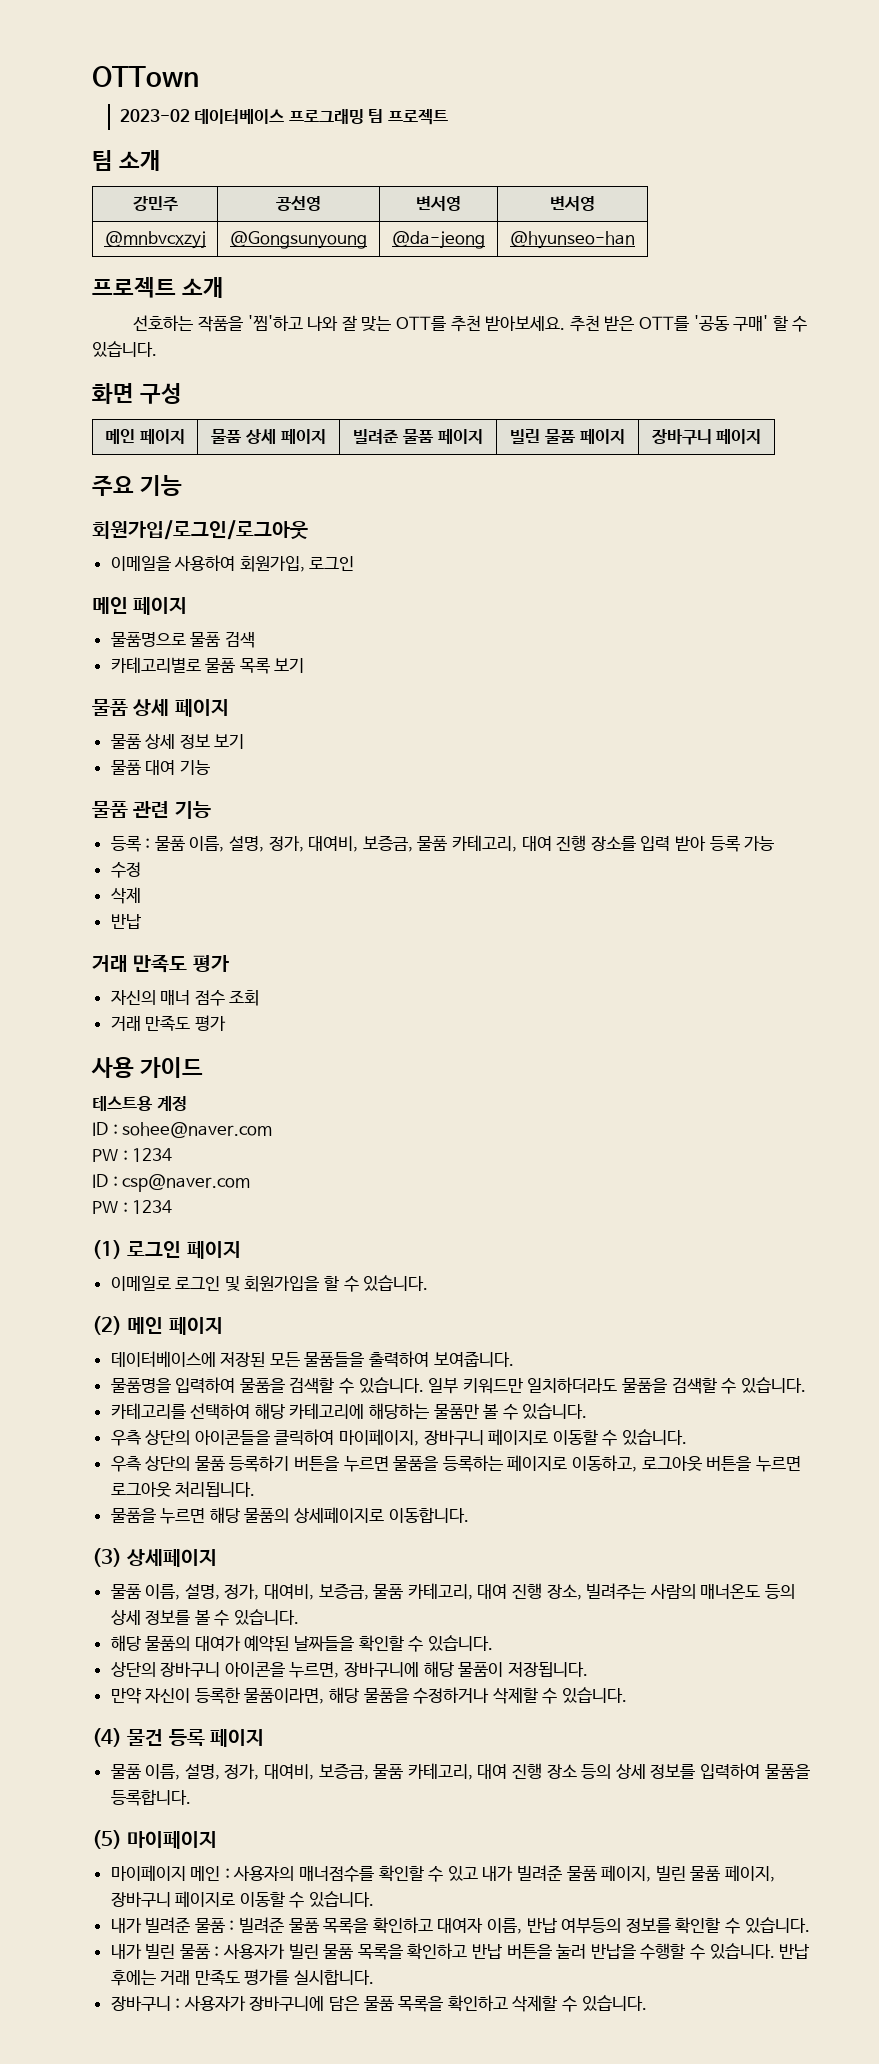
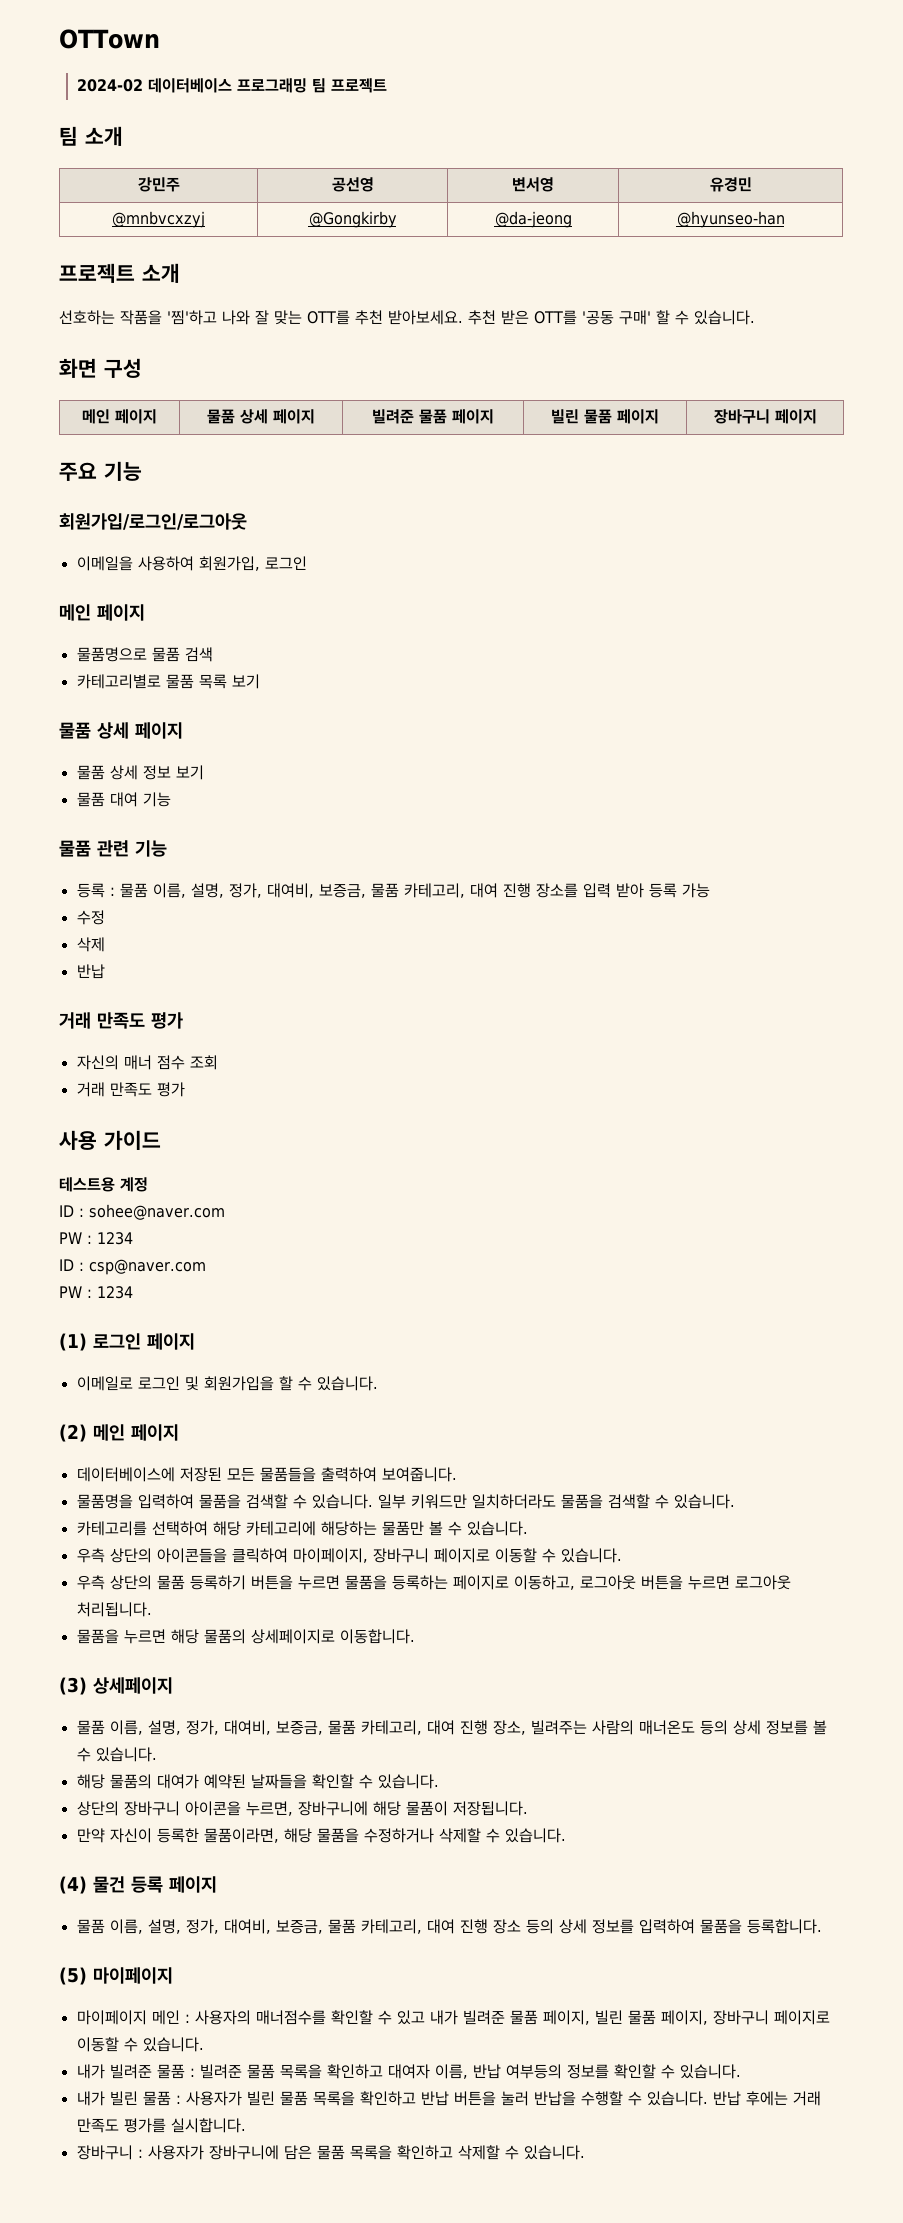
[119,109,190,122] 2023-02 -> [77,79,144,92] 2024-02
[550,196,595,211] 변서영 -> [709,177,752,192] 유경민
[230,231,367,249] @Gongsunyoung -> [308,211,397,228] @Gongkirby

